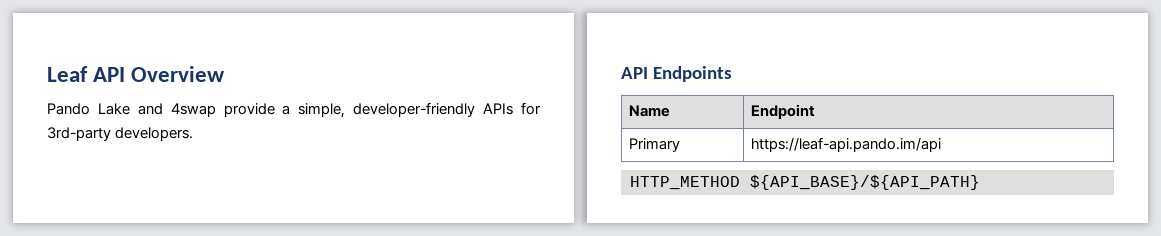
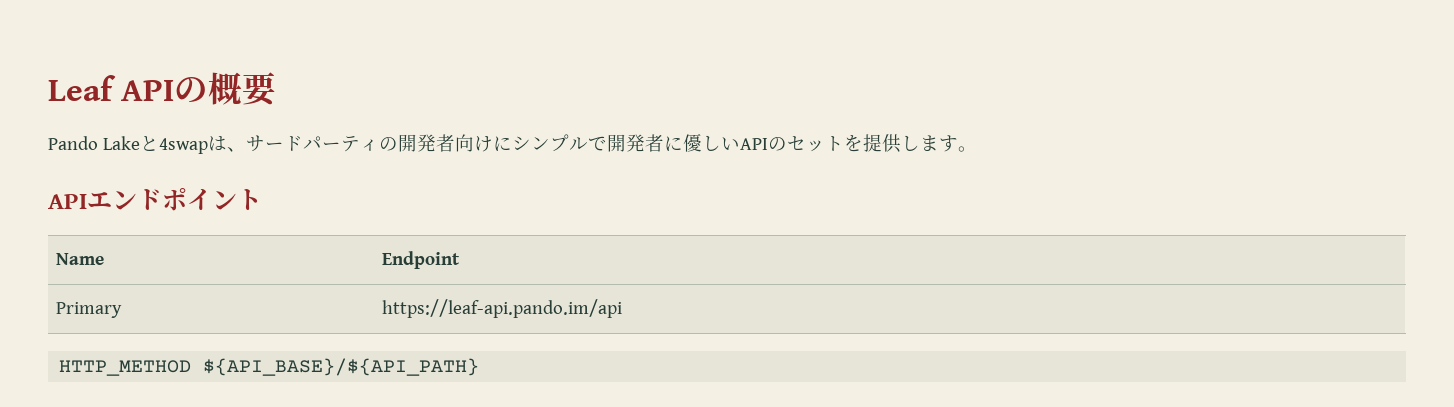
[131,66,226,82] Overview -> [174,72,278,107] の概要
[137,102,541,118] [47,127,194,141] [621,66,733,82] and 4swap provide a simple, developer-friendly APIs for 3rd-party developers. // API Endpoints -> [139,134,977,154] [48,187,262,211] と4swapは、サードパーティの開発者向けにシンプルで開発者に優しいAPIのセットを提供します。 // APIエンドポイント

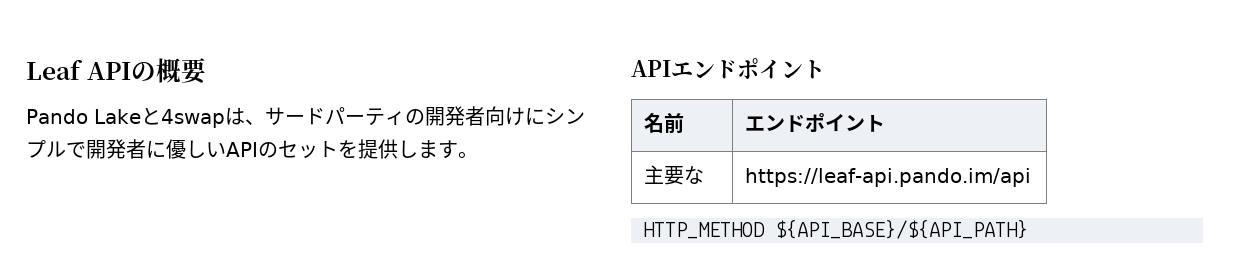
[55,253,104,265] [381,251,460,269] [55,302,122,318] Name | Endpoint // Primary -> [644,113,685,134] [745,113,886,132] [644,165,705,185] 名前 | エンドポイント // 主要な

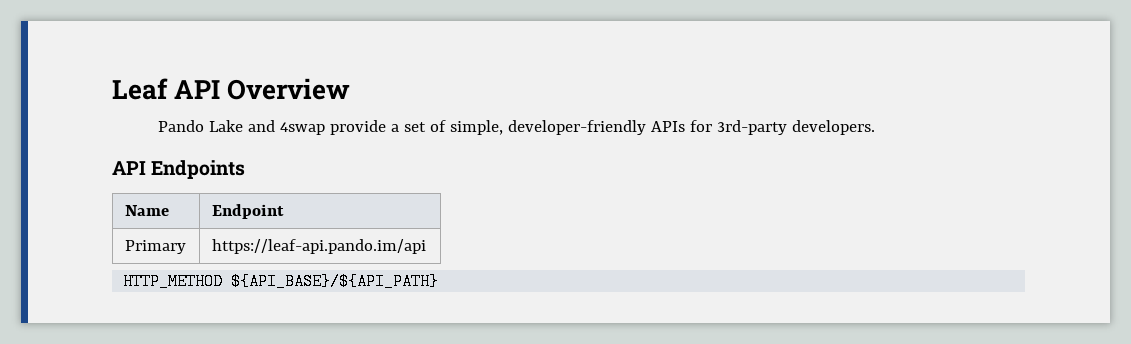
[130,58,207,84] の概要 -> [227,78,351,100] Overview
[140,106,585,128] [26,139,478,159] [631,58,825,79] [644,113,685,134] [745,113,886,132] [644,165,705,185] と4swapは、サードパーティの開発者向けにシンプルで開発者に優しいAPIのセットを提供します。 // APIエンドポイント // 名前 | エンドポイント // 主要な -> [248,120,876,135] [112,160,246,179] [124,205,169,216] [211,204,284,219] [124,240,186,254] and 4swap provide a set of simple, developer-friendly APIs for 3rd-party developers. // API Endpoints // Name | Endpoint // Primary

